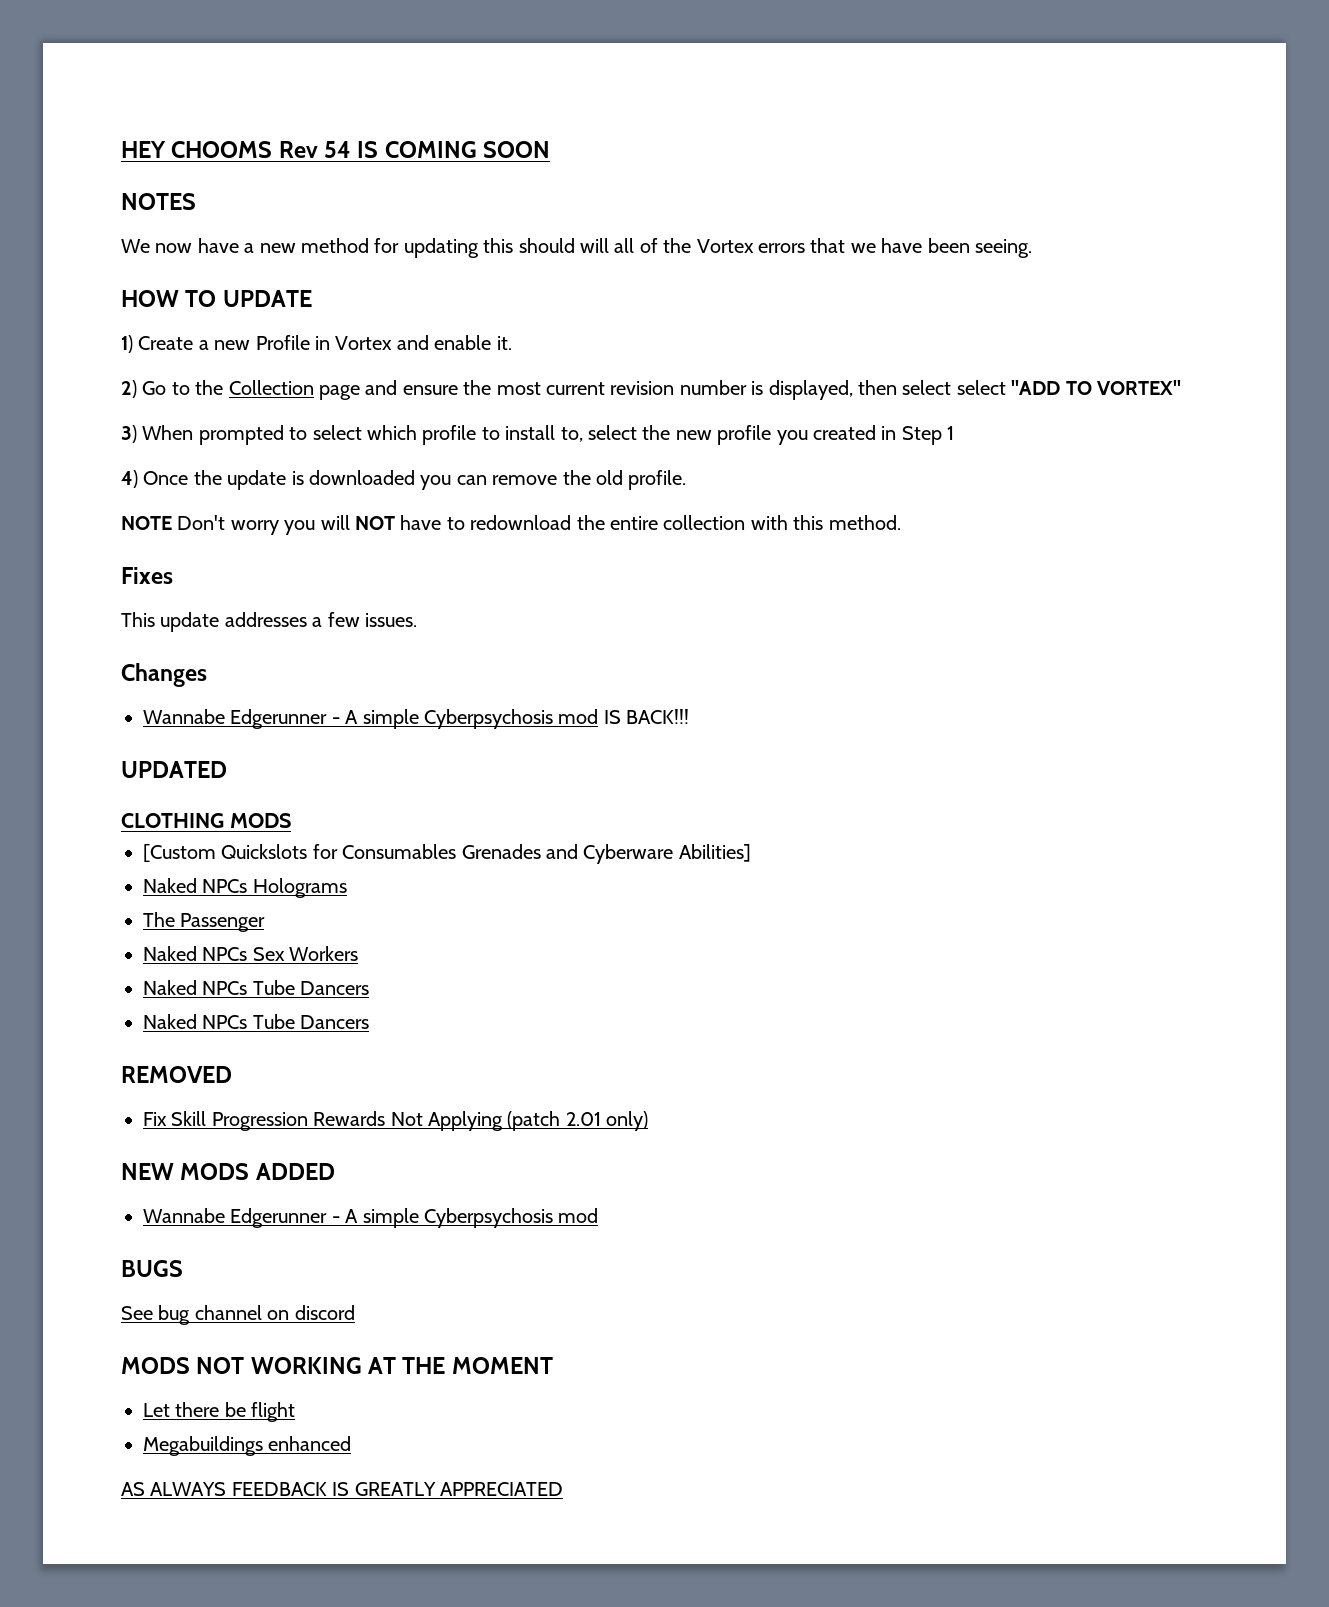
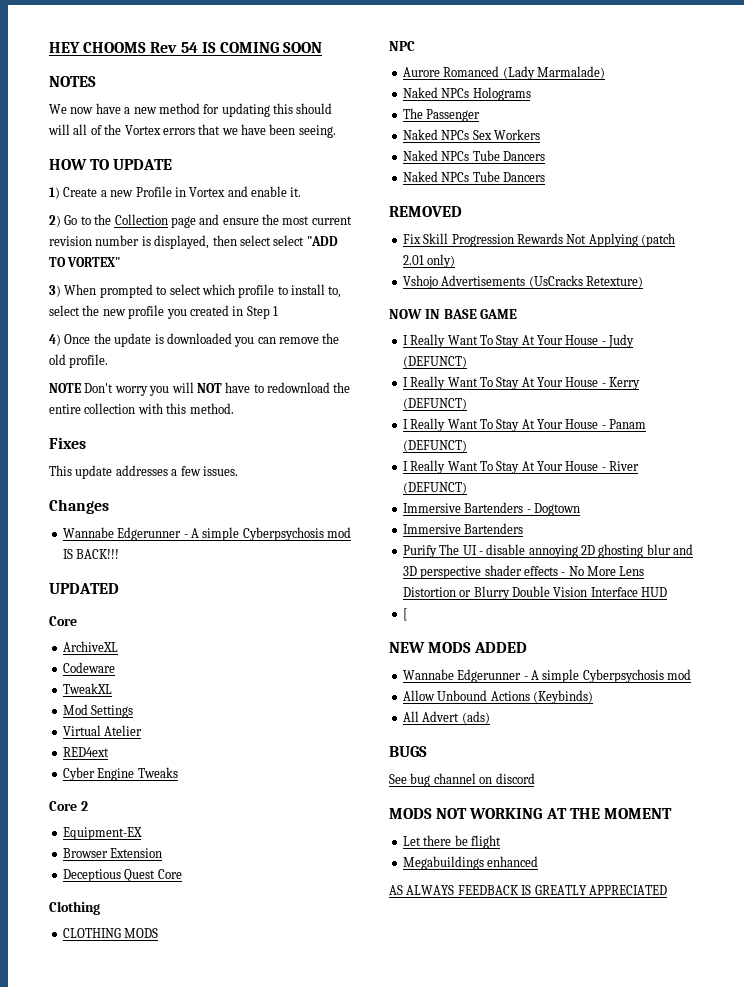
[121,813,291,828] [143,844,751,864] CLOTHING MODS // [Custom Quickslots for Consumables Grenades and Cyberware Abilities] -> [49,616,77,626] [62,641,118,652] [62,662,115,673] [62,683,112,694] [62,704,134,718] [62,725,143,736] [62,747,109,757] [62,767,178,781] [49,801,88,811] [62,827,142,840] [62,848,163,858] [62,869,182,882] [49,901,100,915] [62,928,159,938] [389,41,415,51] [402,66,605,80] Core // ArchiveXL // Codeware // TweakXL // Mod Settings // Virtual Atelier // RED4ext // Cyber Engine Tweaks // Core 2 // Equipment-EX // Browser Extension // Deceptious Quest Core // Clothing // CLOTHING MODS // NPC // Aurore Romanced (Lady Marmalade)
(649, 1121) none -> [402,275,643,289] [389,309,518,319] [402,334,635,348] [402,356,467,368] [402,376,641,390] [402,398,467,410] [402,418,647,432] [402,440,467,452] [402,460,640,474] [402,482,467,494] [402,502,580,516] [402,523,524,534] [402,544,694,558] [402,565,645,579] [402,586,667,600] [402,608,408,621] // Vshojo Advertisements (UsCracks Retexture) // NOW IN BASE GAME // I Really Want To Stay At Your House - Judy (DEFUNCT) // I Really Want To Stay At Your House - Kerry (DEFUNCT) // I Really Want To Stay At Your House - Panam (DEFUNCT) // I Really Want To Stay At Your House - River (DEFUNCT) // Immersive Bartenders - Dogtown // Immersive Bartenders // Purify The UI - disable annoying 2D ghosting blur and 3D perspective shader effects - No More Lens Distortion or Blurry Double Vision Interface HUD // [
(599, 1215) none -> [402,690,593,704] [402,711,490,724] // Allow Unbound Actions (Keybinds) // All Advert (ads)

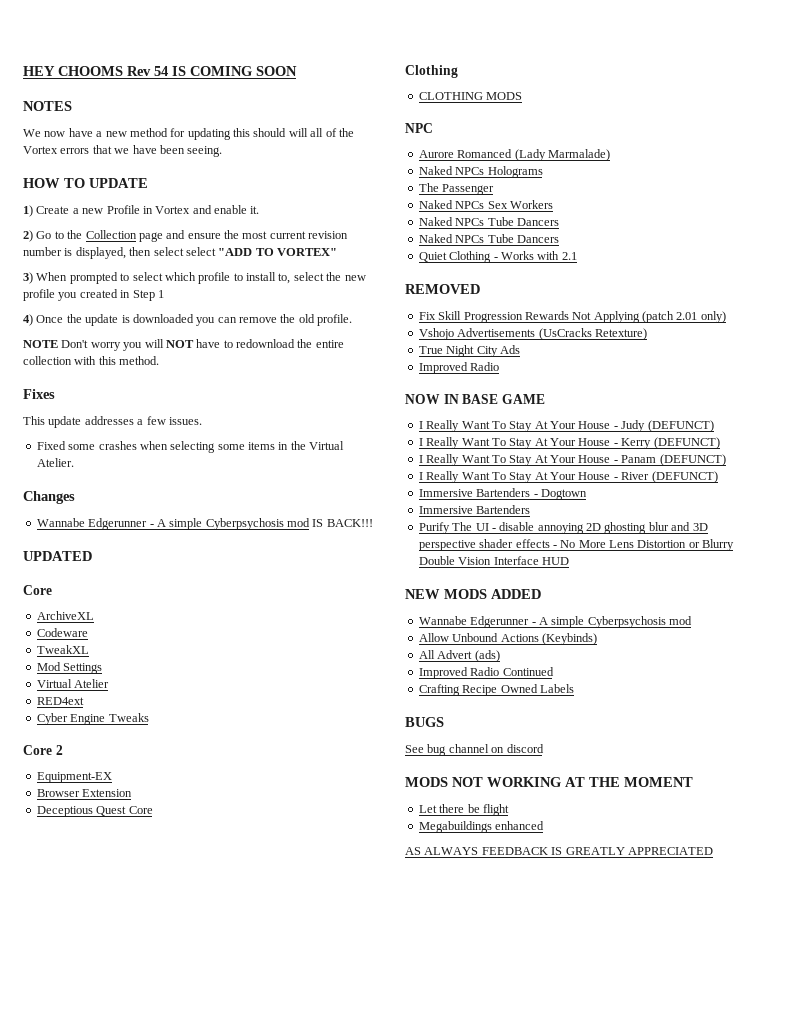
(238, 471) none -> [36,441,345,453] [36,458,74,467] // Fixed some crashes when selecting some items in the Virtual Atelier.
(545, 177) none -> [418,251,577,263] // Quiet Clothing - Works with 2.1
(643, 282) none -> [418,345,520,357] [418,362,500,374] // True Night City Ads // Improved Radio
[402,608,408,621] // [ -> (569, 561) none
(490, 717) none -> [418,667,554,679] [418,684,574,696] // Improved Radio Continued // Crafting Recipe Owned Labels

